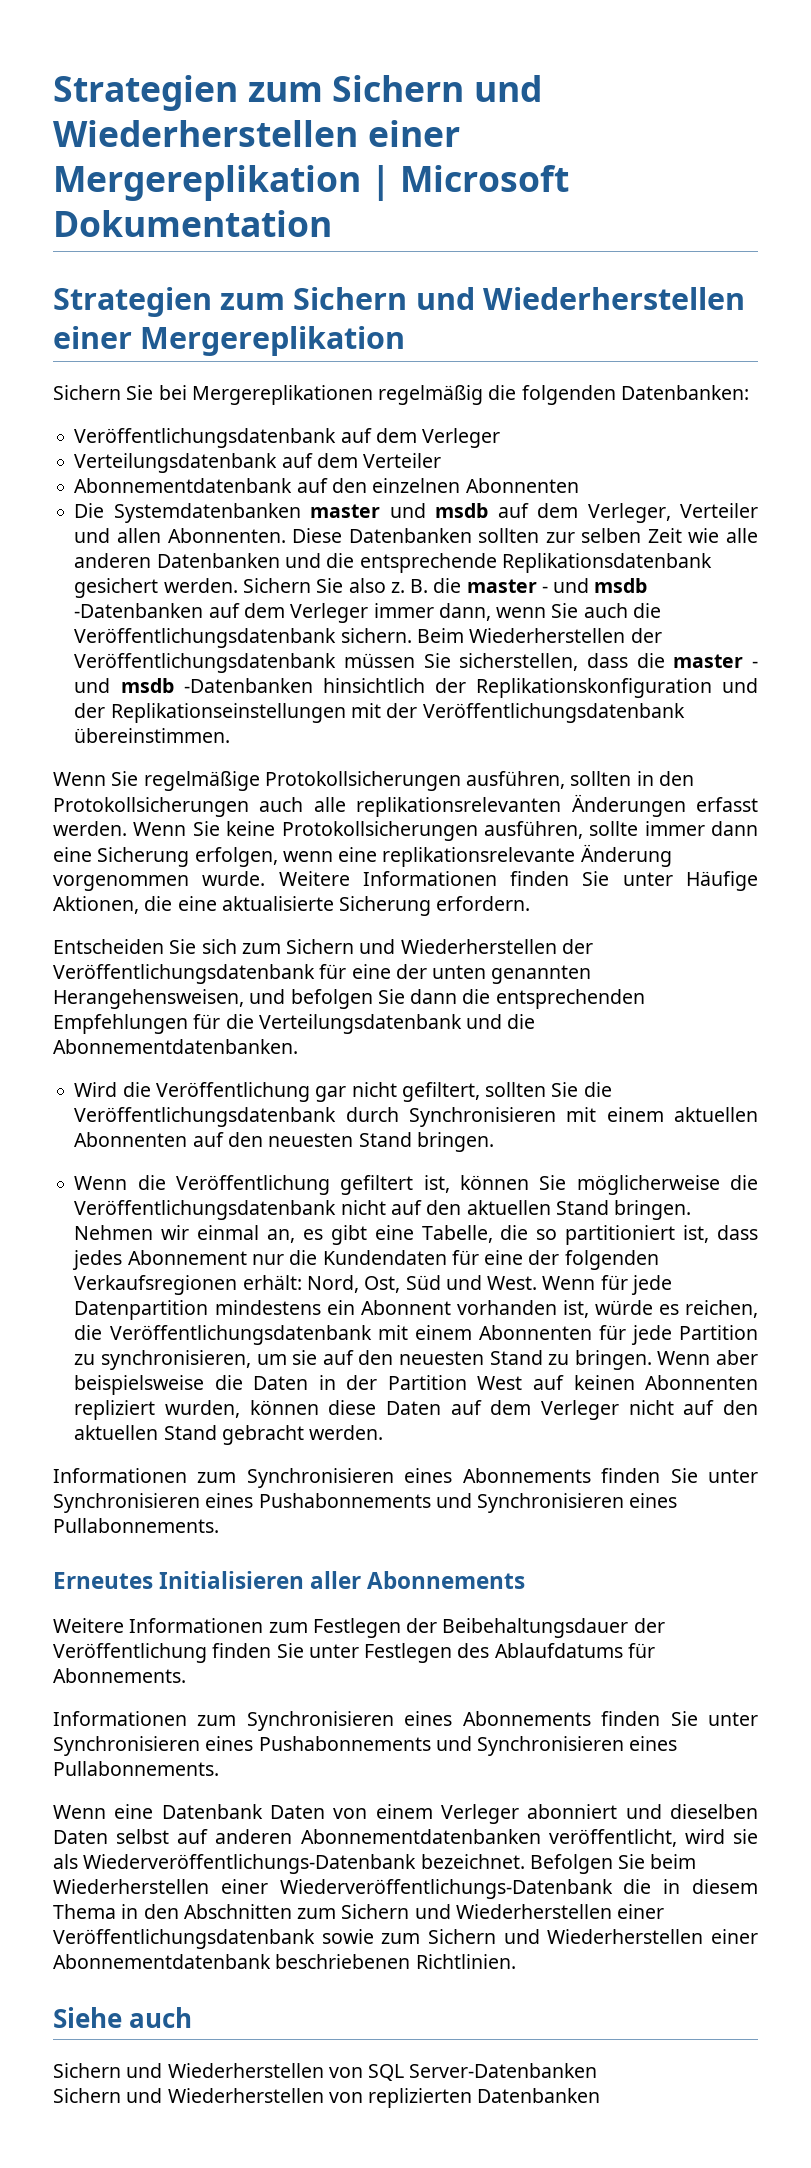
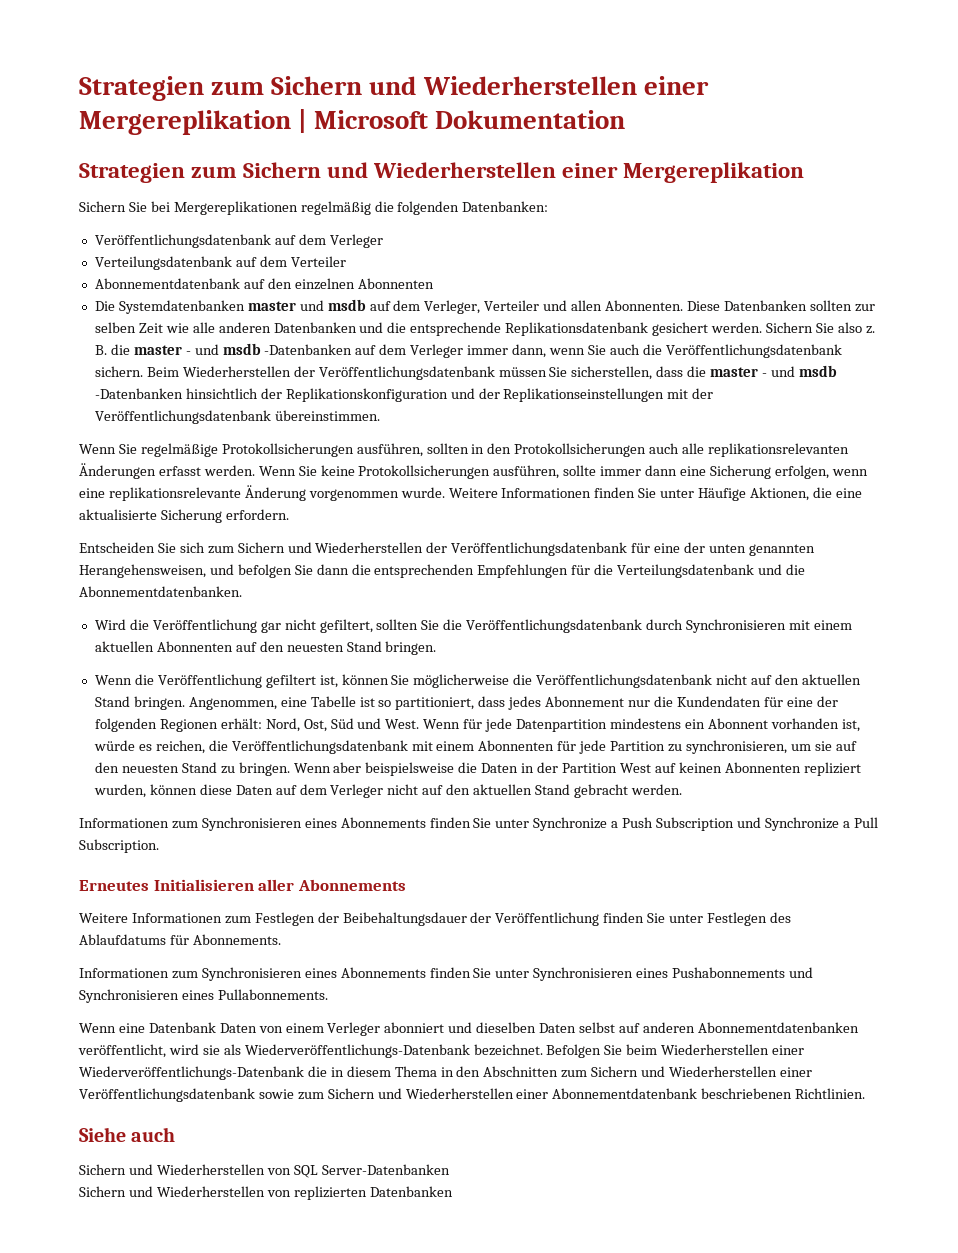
[74,1225,710,1245] Nehmen wir einmal an, es gibt eine Tabelle, die so partitioniert ist, -> [188,696,475,710] Angenommen, eine Tabelle ist so partitioniert,
[74,1275,238,1295] Verkaufsregionen -> [159,719,218,732] Regionen
[53,1493,678,1513] [53,1518,219,1533] Synchronisieren eines Pushabonnements und Synchronisieren eines Pullabonnements. -> [533,817,878,831] [79,839,159,853] Synchronize a Push Subscription und Synchronize a Pull Subscription.

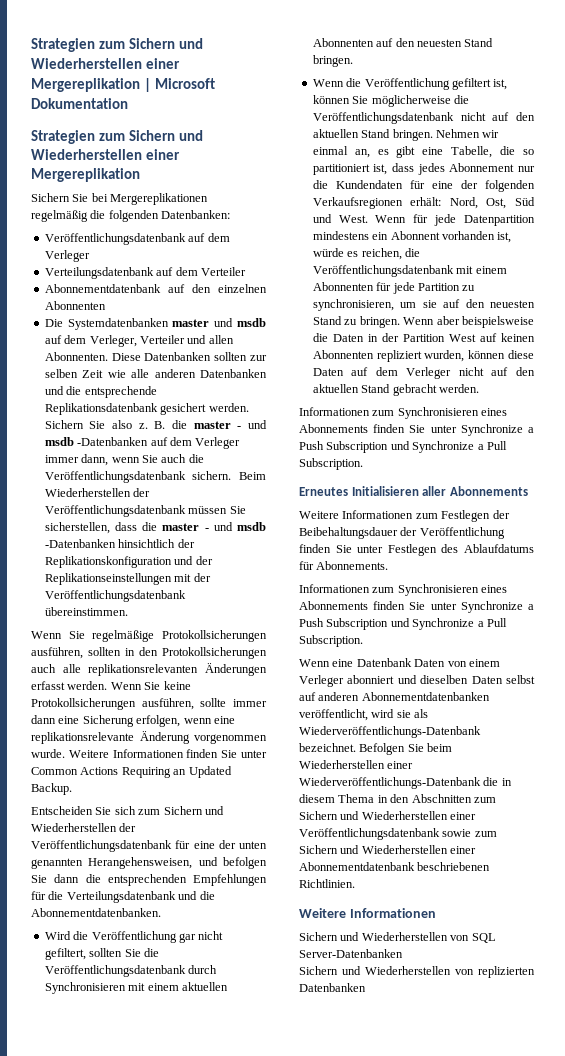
[698,487,862,501] [79,509,289,523] Häufige Aktionen, die eine aktualisierte Sicherung erfordern. -> [31,766,232,778] [31,783,72,795] Common Actions Requiring an Updated Backup.
[188,696,475,710] Angenommen, eine Tabelle ist so partitioniert, -> [435,129,500,138] [312,146,534,158] [312,164,388,175] Nehmen wir einmal an, es gibt eine Tabelle, die so partitioniert ist,
[159,719,218,732] Regionen -> [312,197,403,209] Verkaufsregionen
[533,967,814,981] [79,989,328,1003] Synchronisieren eines Pushabonnements und Synchronisieren eines Pullabonnements. -> [460,601,534,613] [299,618,507,630] [299,635,363,647] Synchronize a Push Subscription und Synchronize a Pull Subscription.
[79,1127,176,1142] Siehe auch -> [299,908,436,918] Weitere Informationen

